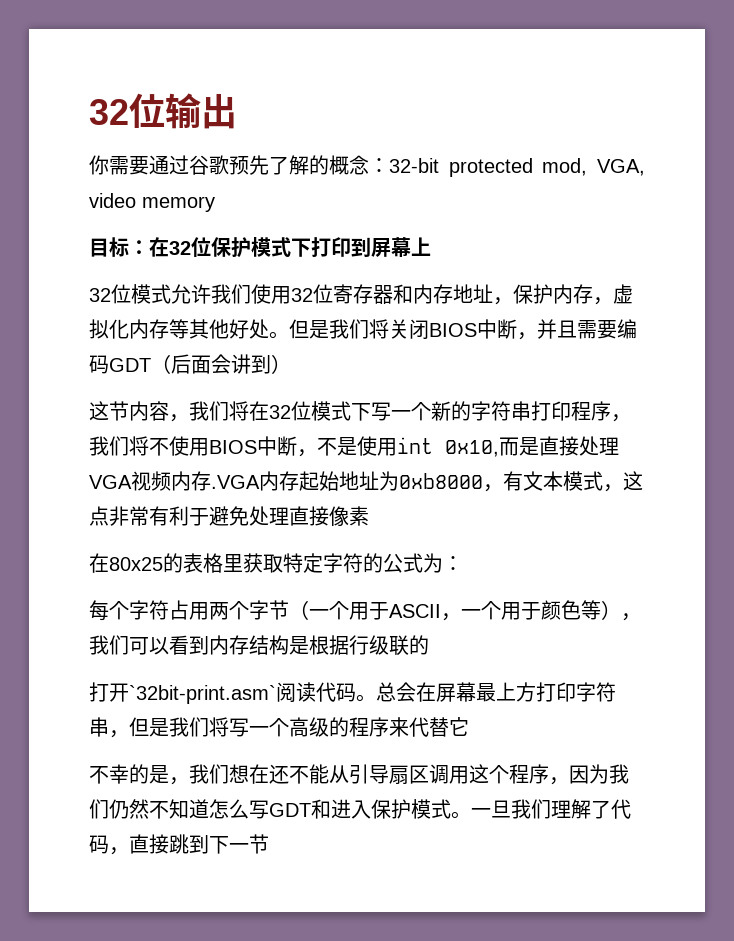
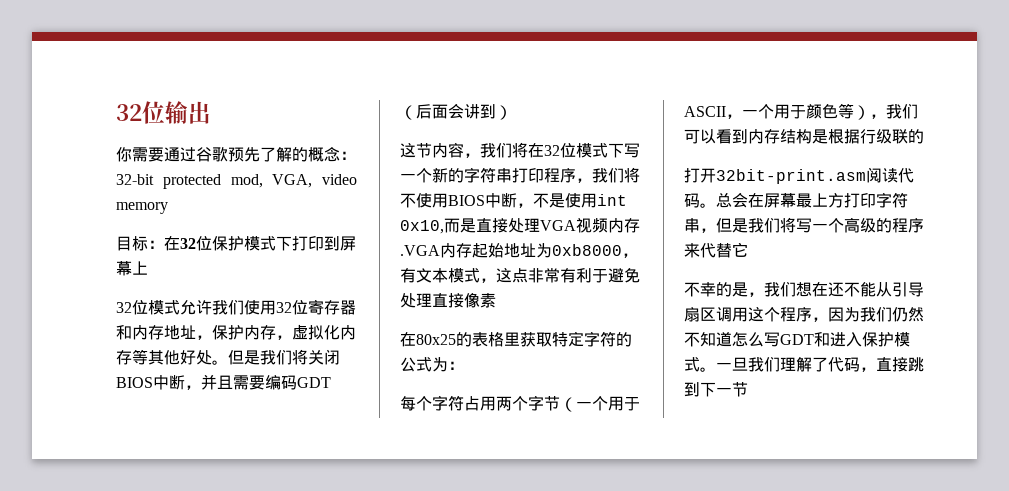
[129,685,276,704] `32bit-print.asm` -> [716,169,866,184] 32bit-print.asm

